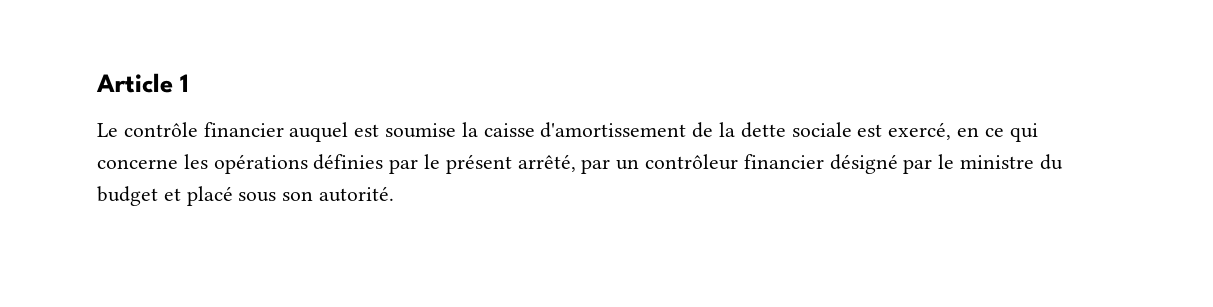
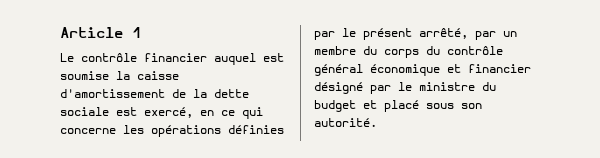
[645,154,739,170] contrôleur -> [314,46,503,58] [314,64,461,76] membre du corps du contrôle général économique et

